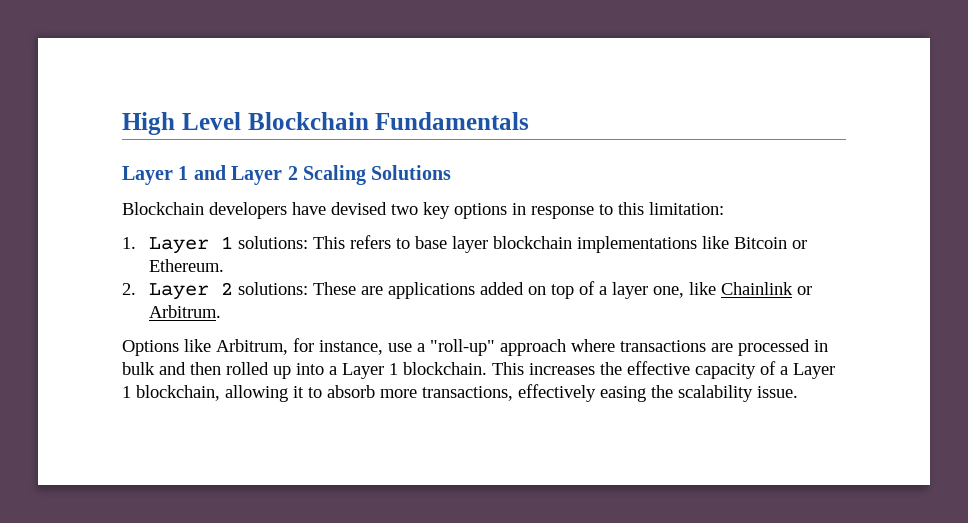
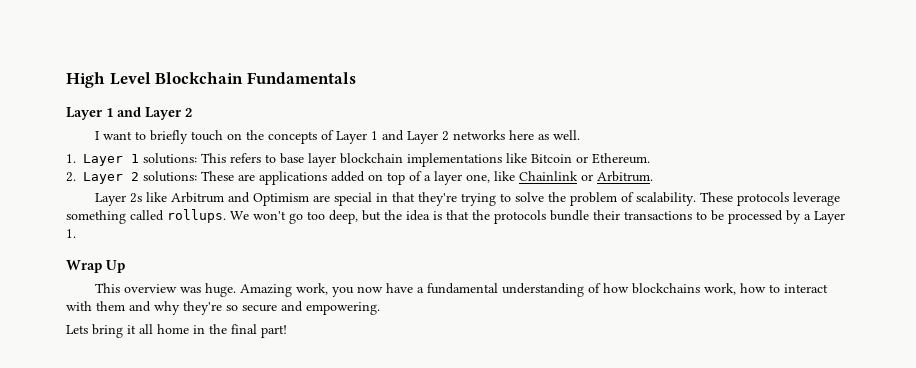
[303,165,452,185] [122,202,724,219] Scaling Solutions // Blockchain developers have devised two key options in response to this limitation: -> [95,130,581,144] // I want to briefly touch on the concepts of Layer 1 and Layer 2 networks here as well.
[122,338,828,356] [122,361,835,379] [122,384,798,402] Options like Arbitrum, for instance, use a "roll-up" approach where transactions are processed in bulk and then rolled up into a Layer 1 blockchain. This increases the effective capacity of a Layer 1 blockchain, allowing it to absorb more transactions, effectively easing the scalability issue. -> [95,192,841,206] [66,209,845,224] [66,229,76,238] [66,260,125,273] [95,283,829,297] [66,301,380,315] [66,324,287,338] Layer 2s like Arbitrum and Optimism are special in that they're trying to solve the problem of scalability. These protocols leverage something called rollups. We won't go too deep, but the idea is that the protocols bundle their transactions to be processed by a Layer 1. // Wrap Up // This overview was huge. Amazing work, you now have a fundamental understanding of how blockchains work, how to interact with them and why they're so secure and empowering. // Lets bring it all home in the final part!

